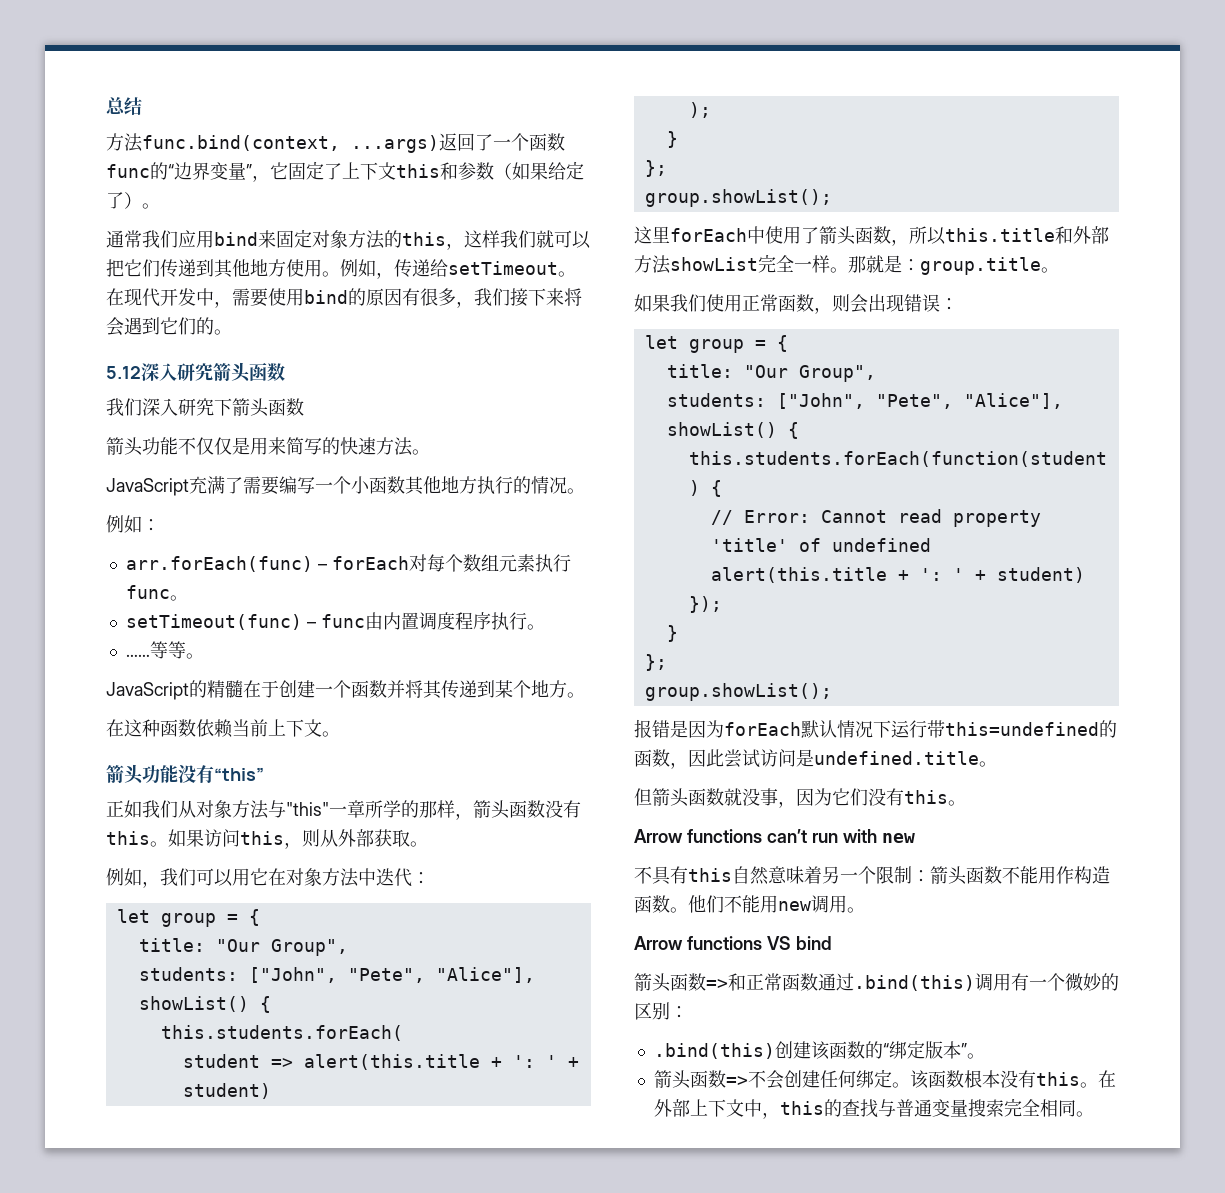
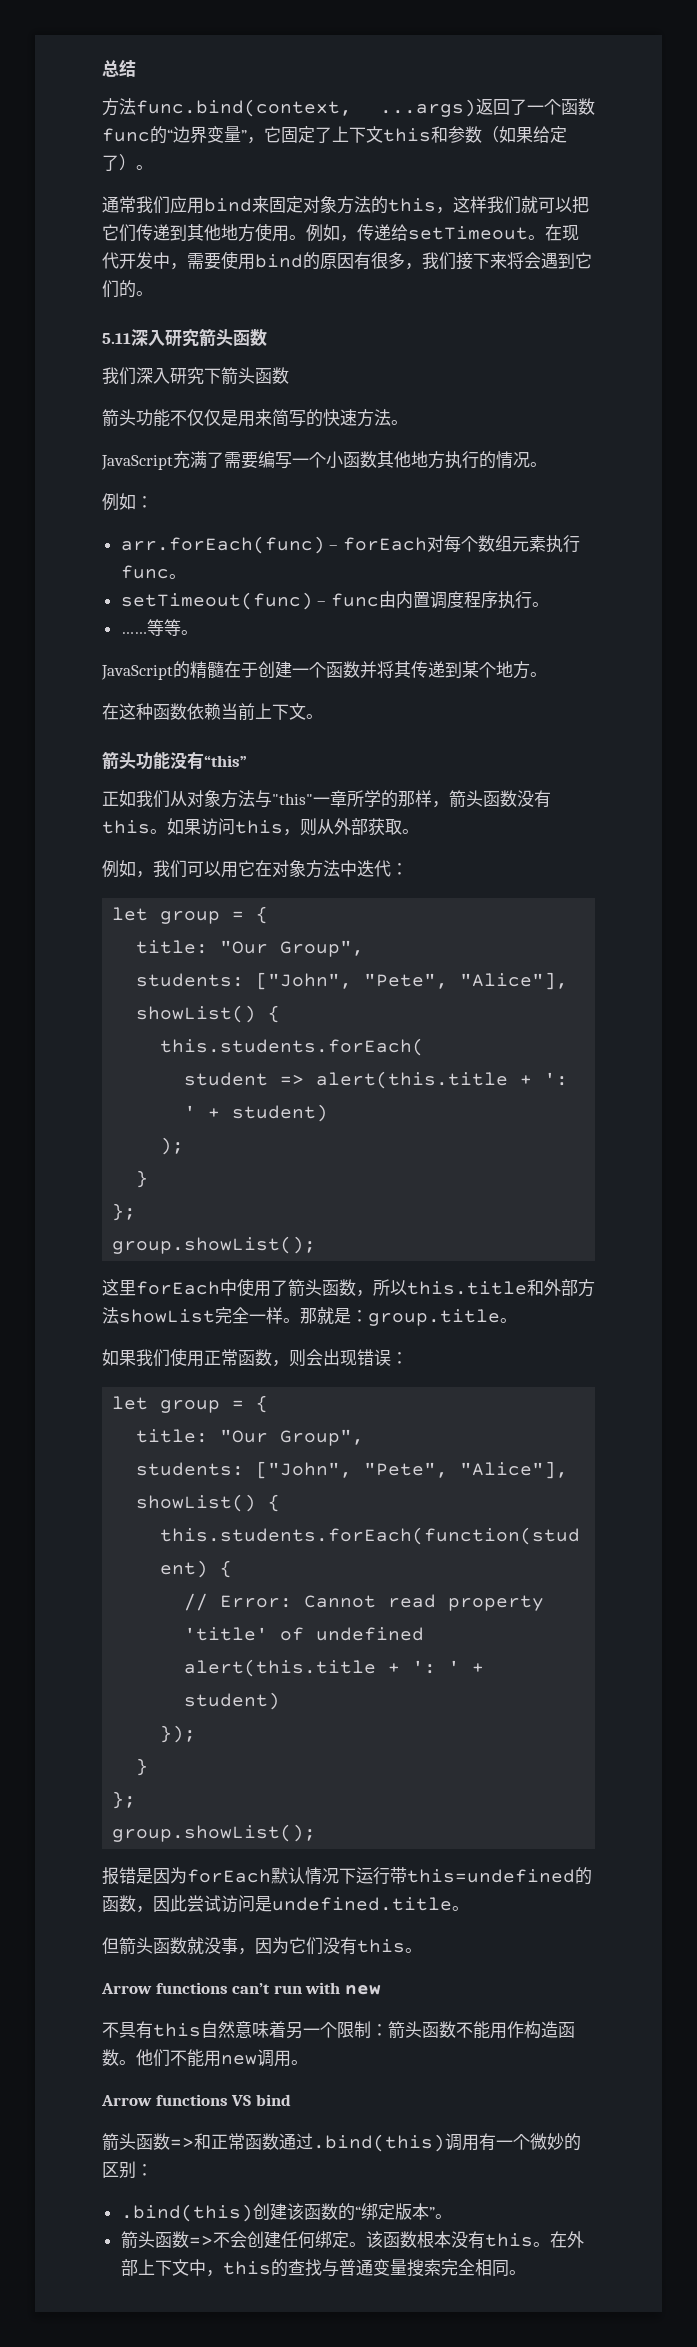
[106,366,141,379] 5.12 -> [102,333,131,344] 5.11

